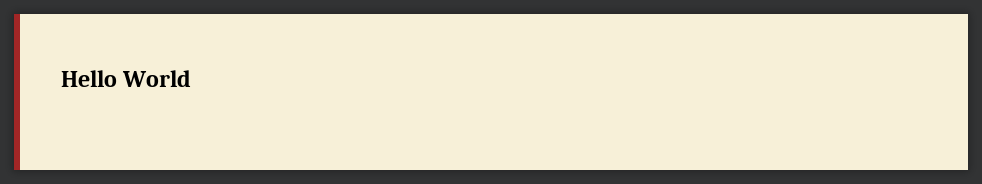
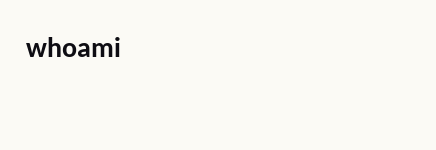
[61,70,192,87] Hello World -> [26,37,121,57] whoami

